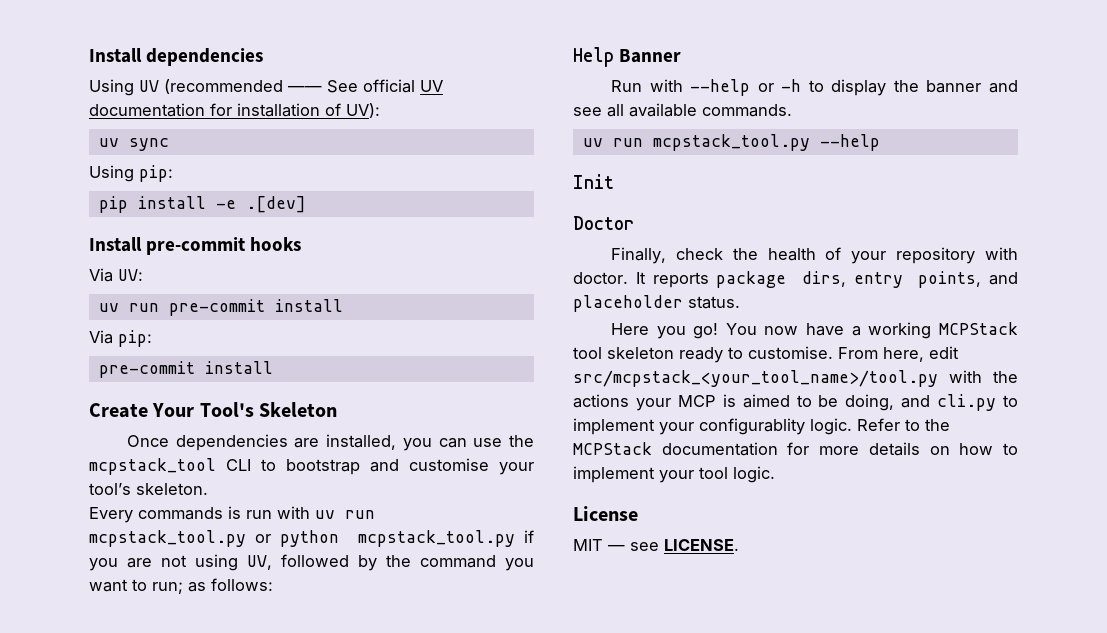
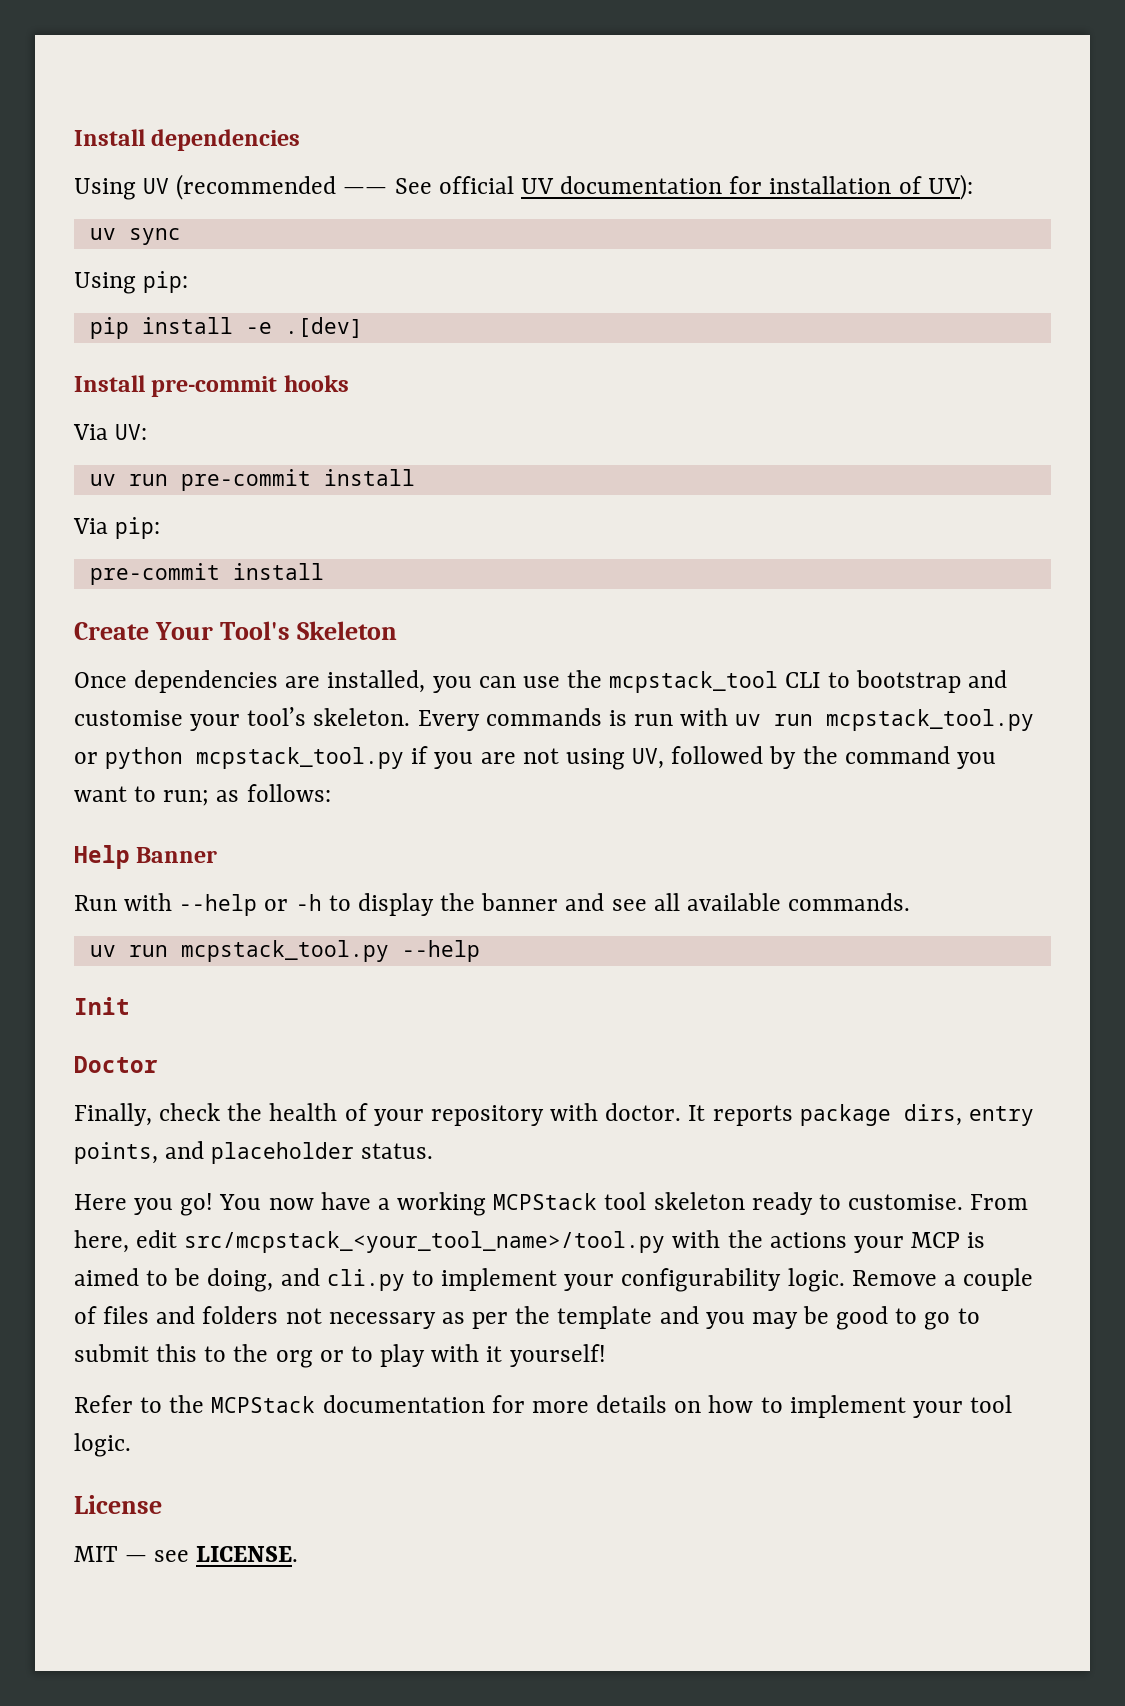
(208, 489) // -> (411, 717) none
[699,418,852,435] configurablity logic. -> [621,1268,1034,1292] [74,1306,980,1330] [74,1344,606,1368] configurability logic. Remove a couple of files and folders not necessary as per the template and you may be good to go to submit this to the org or to play with it yourself! //

